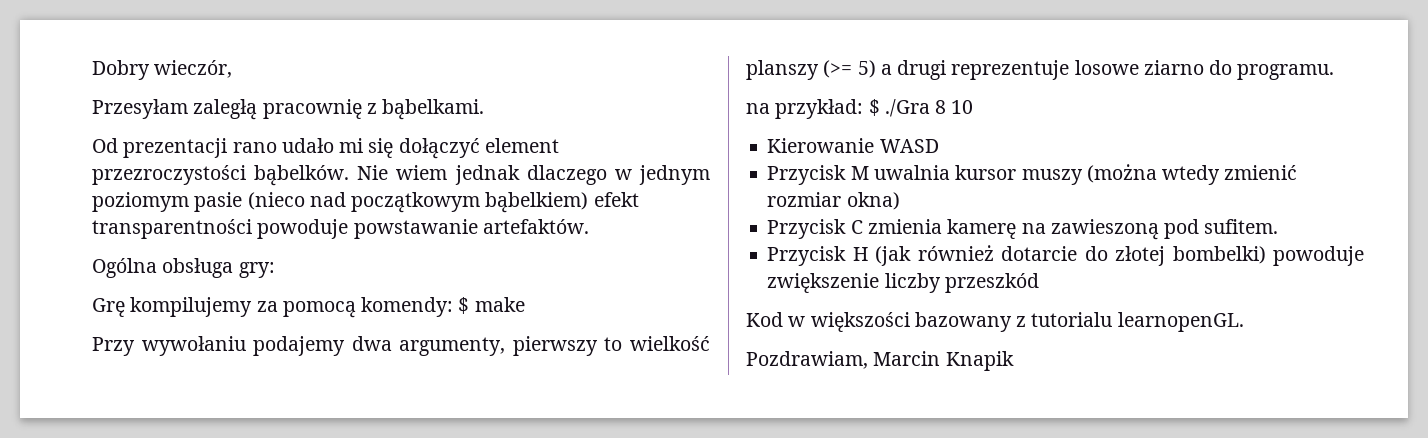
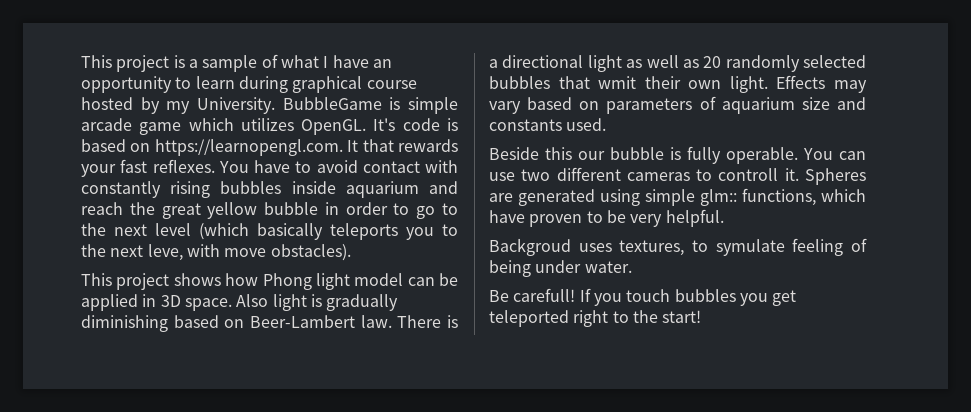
[92,60,233,80] [92,99,485,120] [92,138,559,159] [92,165,710,186] [92,192,639,213] [92,219,589,239] [92,258,275,278] [92,297,525,318] [92,336,710,356] [746,60,1335,80] [746,99,974,119] [767,138,939,153] [767,164,1298,185] [767,192,900,210] [767,219,1279,240] [767,245,1364,266] [767,273,1039,293] [746,312,1244,332] [746,351,1014,371] Dobry wieczór, // Przesyłam zaległą pracownię z bąbelkami. // Od prezentacji rano udało mi się dołączyć element przezroczystości bąbelków. Nie wiem jednak dlaczego w jednym poziomym pasie (nieco nad początkowym bąbelkiem) efekt transparentności powoduje powstawanie artefaktów. // Ogólna obsługa gry: // Grę kompilujemy za pomocą komendy: $ make // Przy wywołaniu podajemy dwa argumenty, pierwszy to wielkość planszy (>= 5) a drugi reprezentuje losowe ziarno do programu. // na przykład: $ ./Gra 8 10 // Kierowanie WASD // Przycisk M uwalnia kursor muszy (można wtedy zmienić rozmiar okna) // Przycisk C zmienia kamerę na zawieszoną pod sufitem. // Przycisk H (jak również dotarcie do złotej bombelki) powoduje zwiększenie liczby przeszkód // Kod w większości bazowany z tutorialu learnopenGL. // Pozdrawiam, Marcin Knapik -> [81,54,392,72] [81,76,417,93] [81,97,459,114] [81,118,458,135] [81,139,459,156] [81,159,458,177] [81,181,458,198] [81,202,458,219] [81,223,458,240] [81,244,351,261] [81,273,458,290] [81,294,399,311] [81,315,459,332] [489,55,866,72] [489,75,867,93] [489,96,866,114] [489,118,607,131] [489,146,866,164] [489,167,866,185] [489,188,866,206] [489,209,724,227] [489,238,868,256] [489,260,632,277] [489,288,797,306] [489,310,702,327] This project is a sample of what I have an opportunity to learn during graphical course hosted by my University. BubbleGame is simple arcade game which utilizes OpenGL. It's code is based on https://learnopengl.com. It that rewards your fast reflexes. You have to avoid contact with constantly rising bubbles inside aquarium and reach the great yellow bubble in order to go to the next level (which basically teleports you to the next leve, with move obstacles). // This project shows how Phong light model can be applied in 3D space. Also light is gradually diminishing based on Beer-Lambert law. There is a directional light as well as 20 randomly selected bubbles that wmit their own light. Effects may vary based on parameters of aquarium size and constants used. // Beside this our bubble is fully operable. You can use two different cameras to controll it. Spheres are generated using simple glm:: functions, which have proven to be very helpful. // Backgroud uses textures, to symulate feeling of being under water. // Be carefull! If you touch bubbles you get teleported right to the start!

